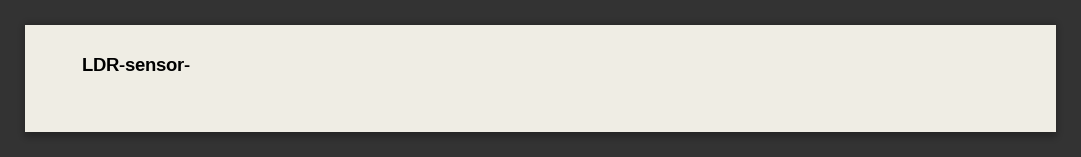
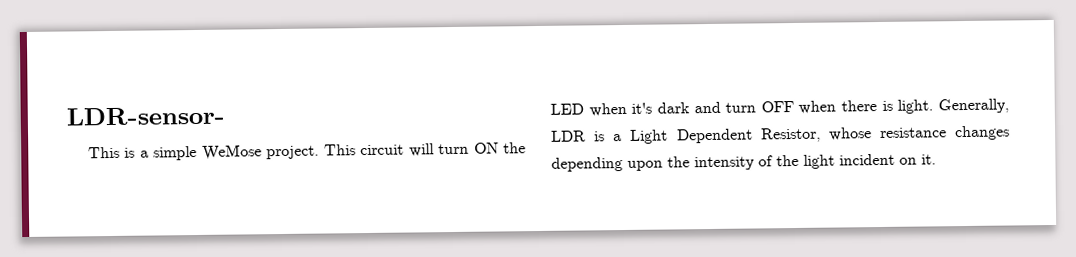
(190, 64) none -> [87,142,526,161] [550,98,1009,117] [551,125,1010,144] [551,153,936,172] // This is a simple WeMose project. This circuit will turn ON the LED when it's dark and turn OFF when there is light. Generally, LDR is a Light Dependent Resistor, whose resistance changes depending upon the intensity of the light incident on it.

